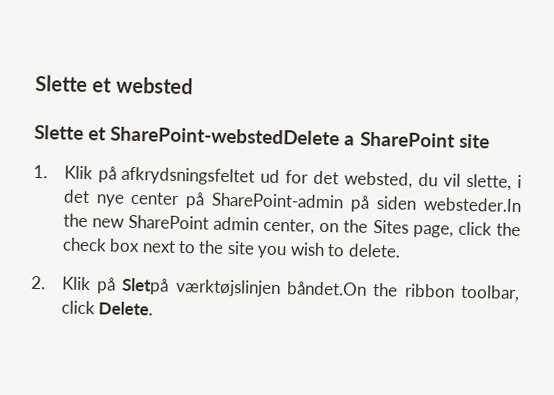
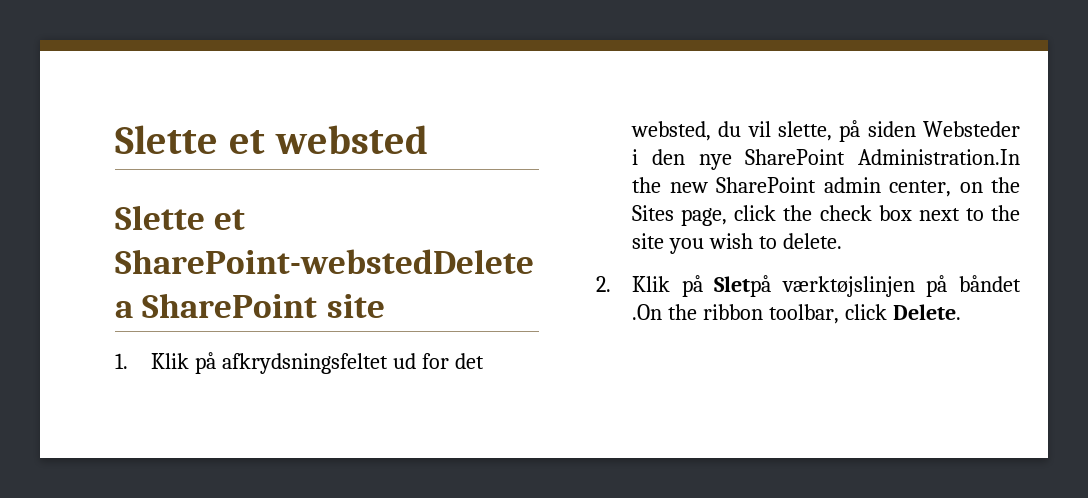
[517,174,522,189] [62,189,522,213] i det nye center på SharePoint-admin på siden websteder.In -> [839,120,1020,142] [632,149,1020,170] på siden Websteder i den nye SharePoint Administration.In
[285,281,367,296] båndet.On -> [926,275,1021,297] [632,304,663,320] på båndet .On

